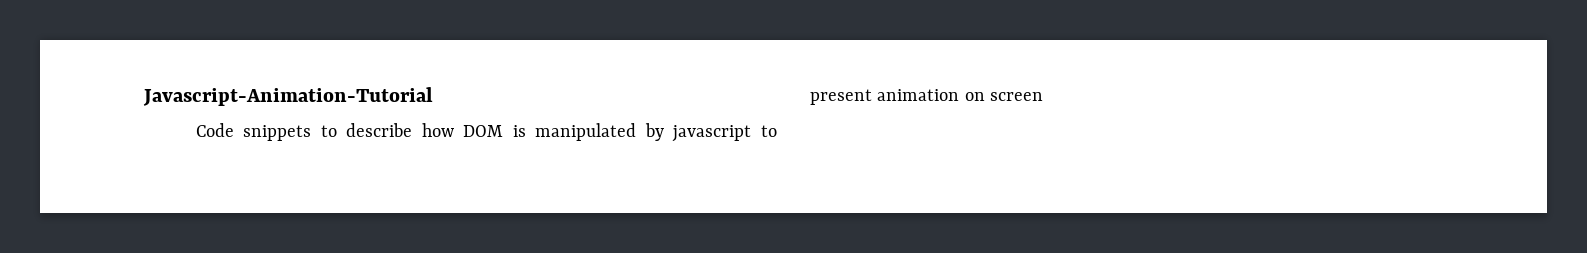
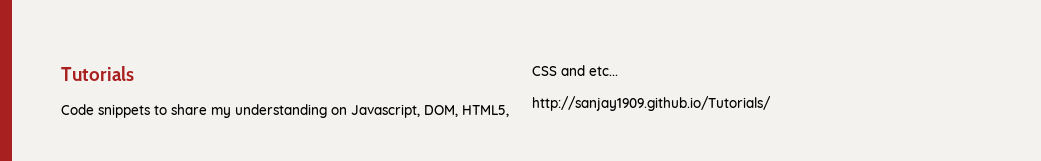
[143,87,433,106] Javascript-Animation-Tutorial -> [61,66,134,81] Tutorials
[346,123,777,142] [810,89,1044,105] describe how DOM is manipulated by javascript to present animation on screen -> [171,104,509,118] [532,65,618,76] [532,96,771,111] share my understanding on Javascript, DOM, HTML5, CSS and etc... // http://sanjay1909.github.io/Tutorials/

